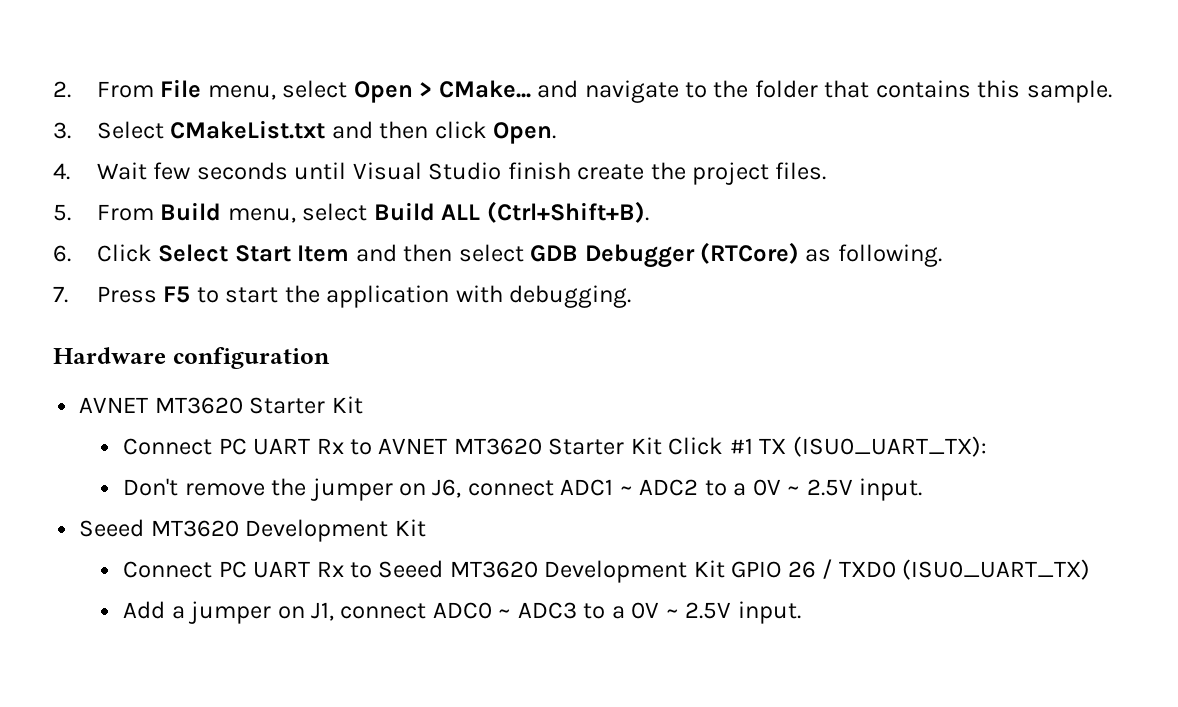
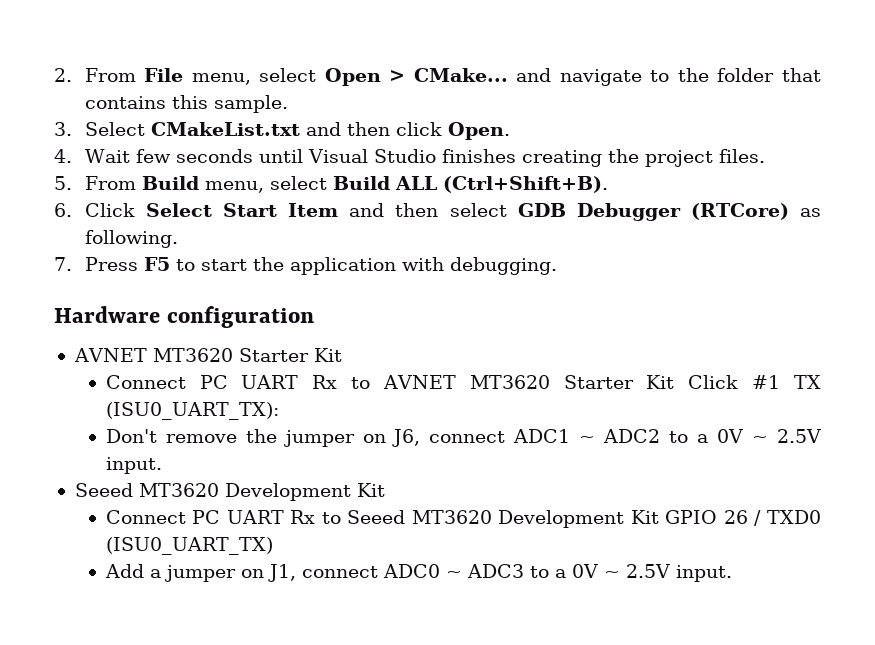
[507,162,645,180] finish create -> [441,149,602,167] finishes creating

